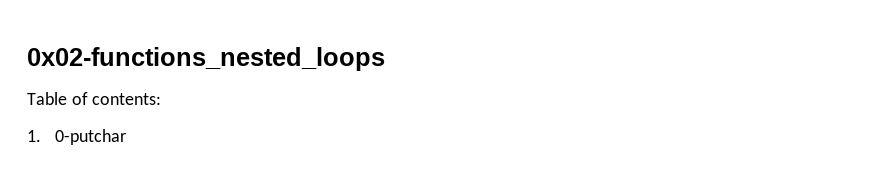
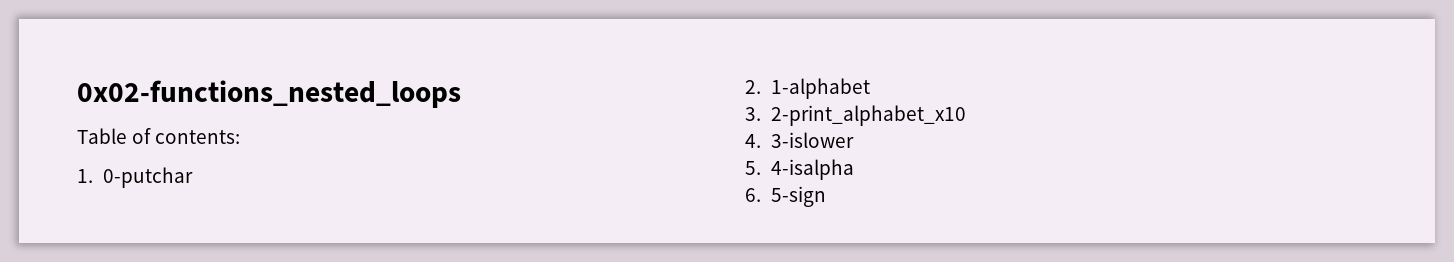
(126, 137) none -> [745,78,870,99] [745,105,966,126] [745,132,854,148] [745,159,854,180] [745,186,826,207] // 2. 1-alphabet // 3. 2-print_alphabet_x10 // 4. 3-islower // 5. 4-isalpha // 6. 5-sign

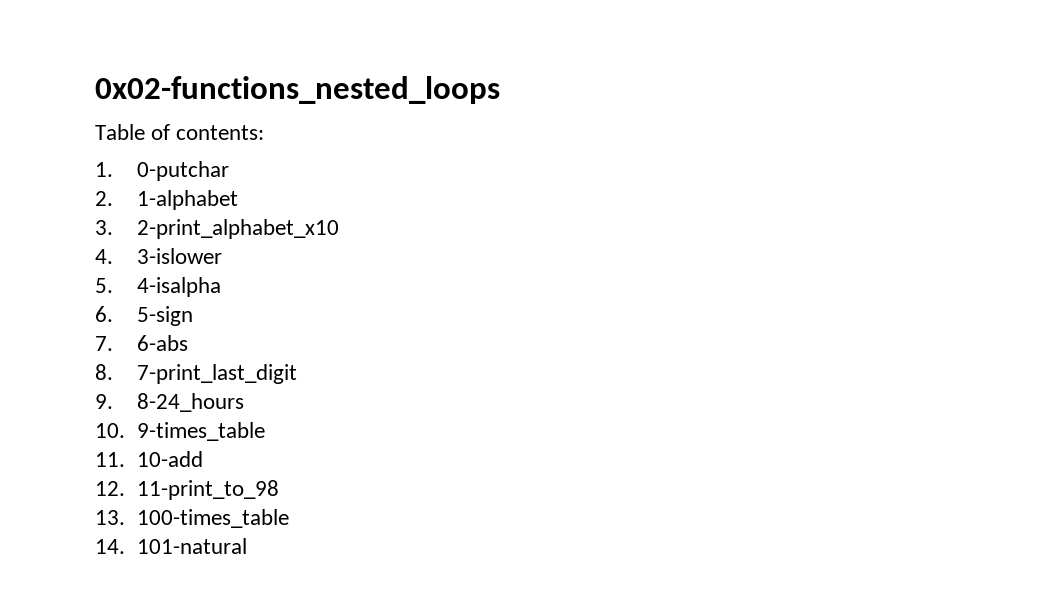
(826, 196) none -> [95,335,188,351] [95,364,297,384] [95,393,244,412] [95,422,265,441] [95,451,203,467] [95,480,279,500] [95,509,289,528] [95,538,247,554] // 7. 6-abs // 8. 7-print_last_digit // 9. 8-24_hours // 10. 9-times_table // 11. 10-add // 12. 11-print_to_98 // 13. 100-times_table // 14. 101-natural

